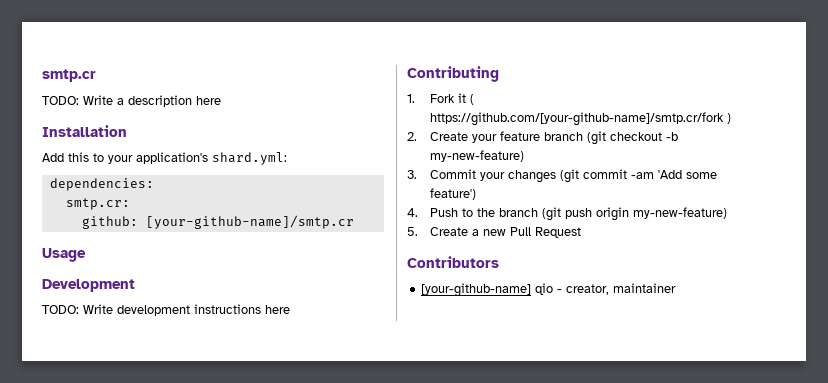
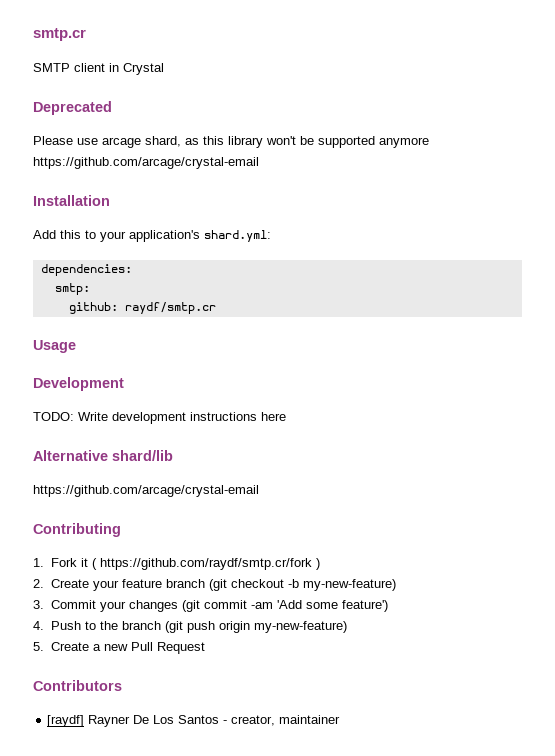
[42,95,221,107] TODO: Write a description here -> [33,63,164,75] [33,101,112,115] [33,136,429,148] [33,157,259,169] SMTP client in Crystal // Deprecated // Please use arcage shard, as this library won't be supported anymore https://github.com/arcage/crystal-email
[65,198,130,210] smtp.cr: -> [54,283,90,295] smtp:
[145,215,354,229] [your-github-name]/smtp.cr -> [124,302,216,314] raydf/smtp.cr
(290, 309) none -> [33,450,173,461] [33,485,259,497] // Alternative shard/lib // https://github.com/arcage/crystal-email
[429,112,724,126] https://github.com/[your-github-name]/smtp.cr/fork -> [99,558,312,570] https://github.com/raydf/smtp.cr/fork
[421,283,554,297] [your-github-name] qio -> [47,715,220,727] [raydf] Rayner De Los Santos

